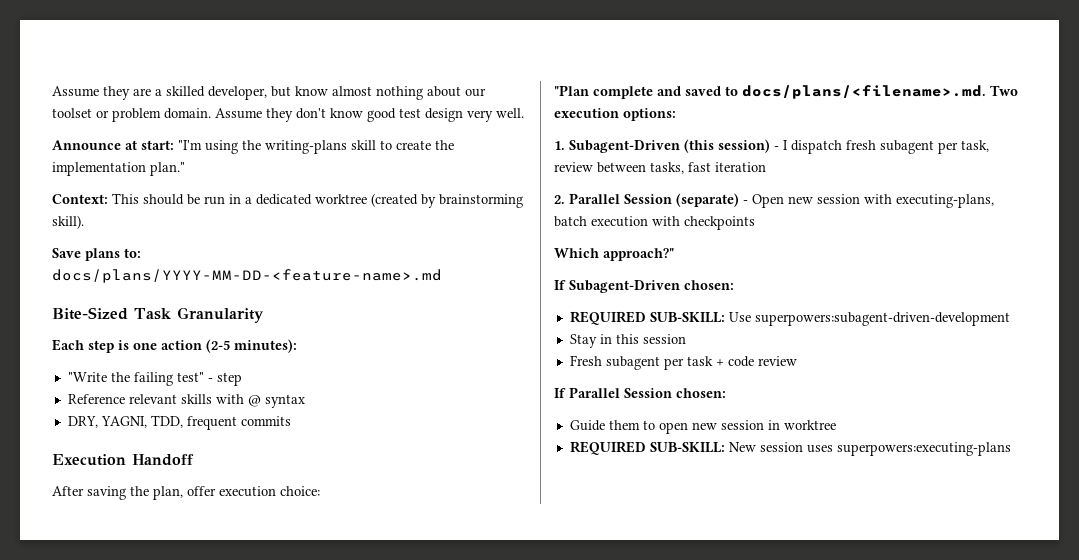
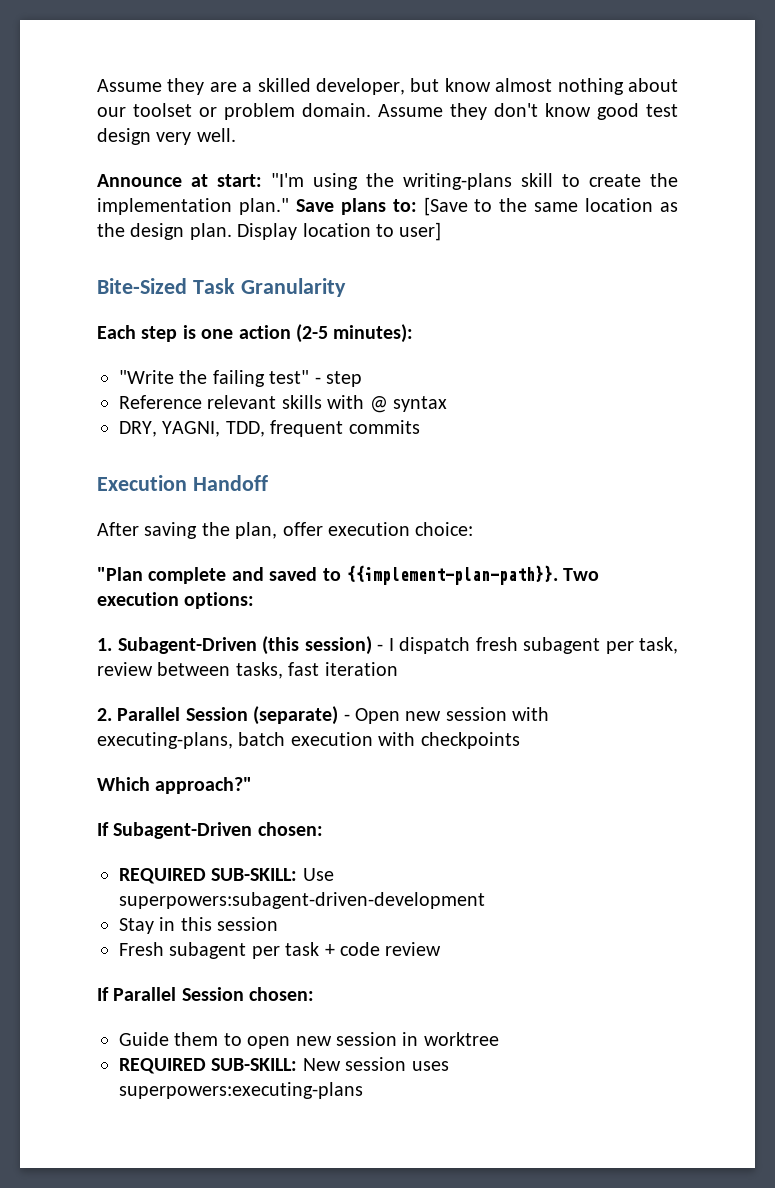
[52,193,523,208] [52,215,84,229] [52,248,141,261] [52,269,442,283] // Context: This should be run in a dedicated worktree (created by brainstorming skill). // Save plans to: docs/plans/YYYY-MM-DD-<feature-name>.md -> [295,197,678,216] [97,222,442,241] Save plans to: [Save to the same location as the design plan. Display location to user]
[742,85,986,99] docs/plans/<filename>.md. -> [346,565,558,585] {{implement-plan-path}}.

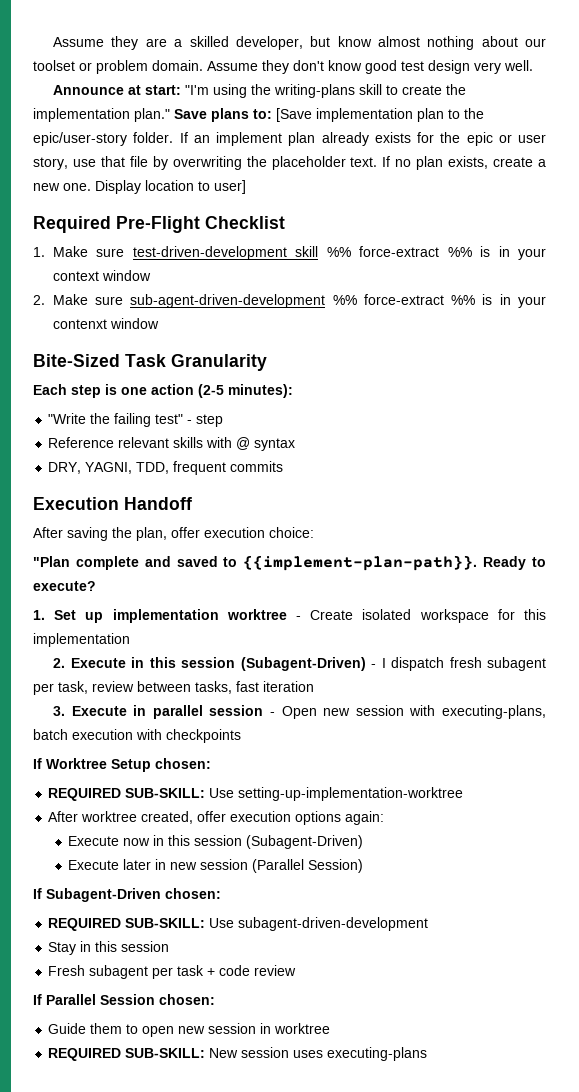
[474,198,678,212] [97,222,442,241] to the same location as the design plan. Display location to user] -> [316,108,484,122] [33,132,546,146] [33,156,547,170] [33,180,246,194] [33,216,285,233] [33,246,546,260] [52,270,151,281] [33,294,546,308] [52,318,159,329] implementation plan to the epic/user-story folder. If an implement plan already exists for the epic or user story, use that file by overwriting the placeholder text. If no plan exists, create a new one. Display location to user] // Required Pre-Flight Checklist // 1. Make sure test-driven-development skill %% force-extract %% is in your context window // 2. Make sure sub-agent-driven-development %% force-extract %% is in your contenxt window
[563,568,600,581] [97,592,255,609] [97,636,372,655] Two execution options: // 1. Subagent-Driven (this session) -> [483,556,546,570] [33,581,96,591] [33,609,546,623] [33,633,130,647] [53,657,366,671] Ready to execute? // 1. Set up implementation worktree - Create isolated workspace for this implementation // 2. Execute in this session (Subagent-Driven)
[97,706,339,725] 2. Parallel Session (separate) -> [53,705,264,719] 3. Execute in parallel session
[97,777,253,794] Which approach?" -> [33,758,211,772] [48,787,464,801] [48,811,385,825] [68,835,364,849] [68,859,364,873] If Worktree Setup chosen: // REQUIRED SUB-SKILL: Use setting-up-implementation-worktree // After worktree created, offer execution options again: // Execute now in this session (Subagent-Driven) // Execute later in new session (Parallel Session)
[119,892,485,909] superpowers:subagent-driven-development -> [238,917,429,931] subagent-driven-development
[119,1082,363,1099] superpowers:executing-plans -> [327,1047,428,1061] executing-plans

